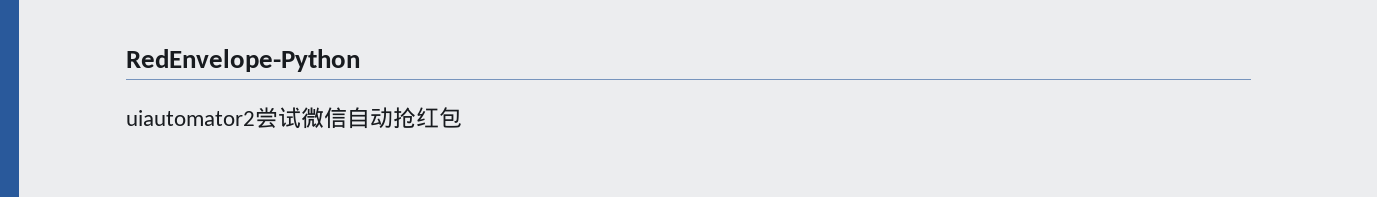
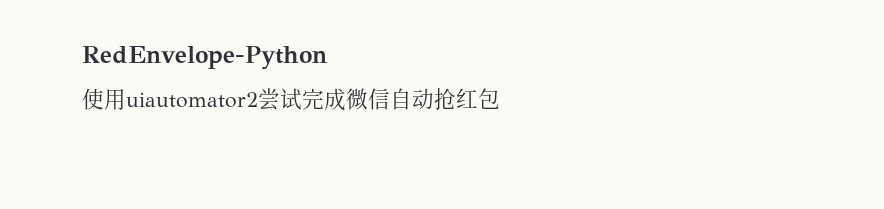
(360, 60) none -> [82,88,126,110] 使用
(301, 118) none -> [302,88,346,111] 完成

